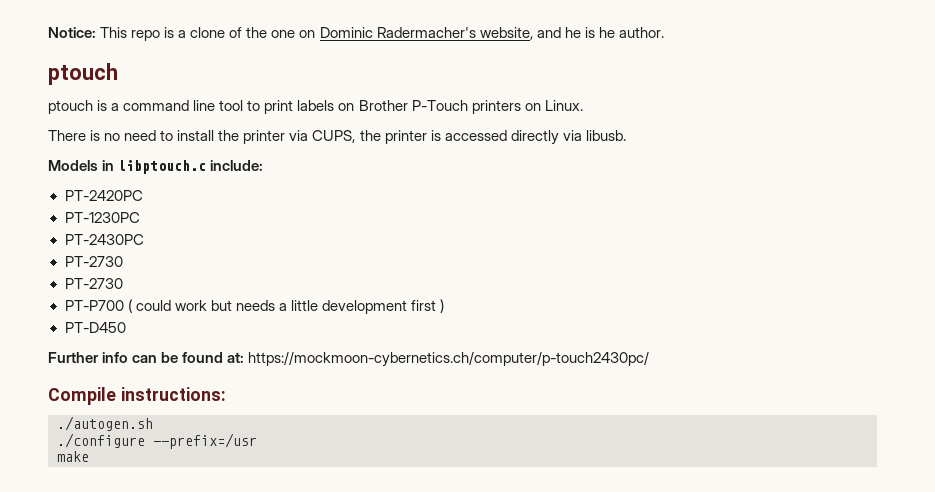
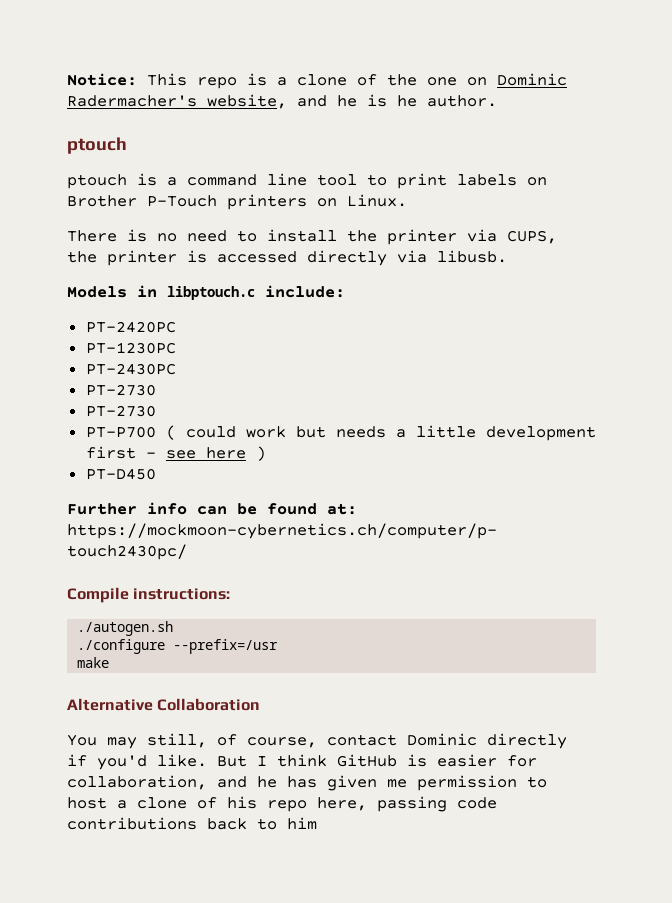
(436, 305) none -> [145,447,246,459] - see here
(89, 456) none -> [67,698,261,711] [67,733,567,749] [67,754,537,770] [67,775,547,791] [67,796,497,812] [67,817,317,830] // Alternative Collaboration // You may still, of course, contact Dominic directly if you'd like. But I think GitHub is easier for collaboration, and he has given me permission to host a clone of his repo here, passing code contributions back to him

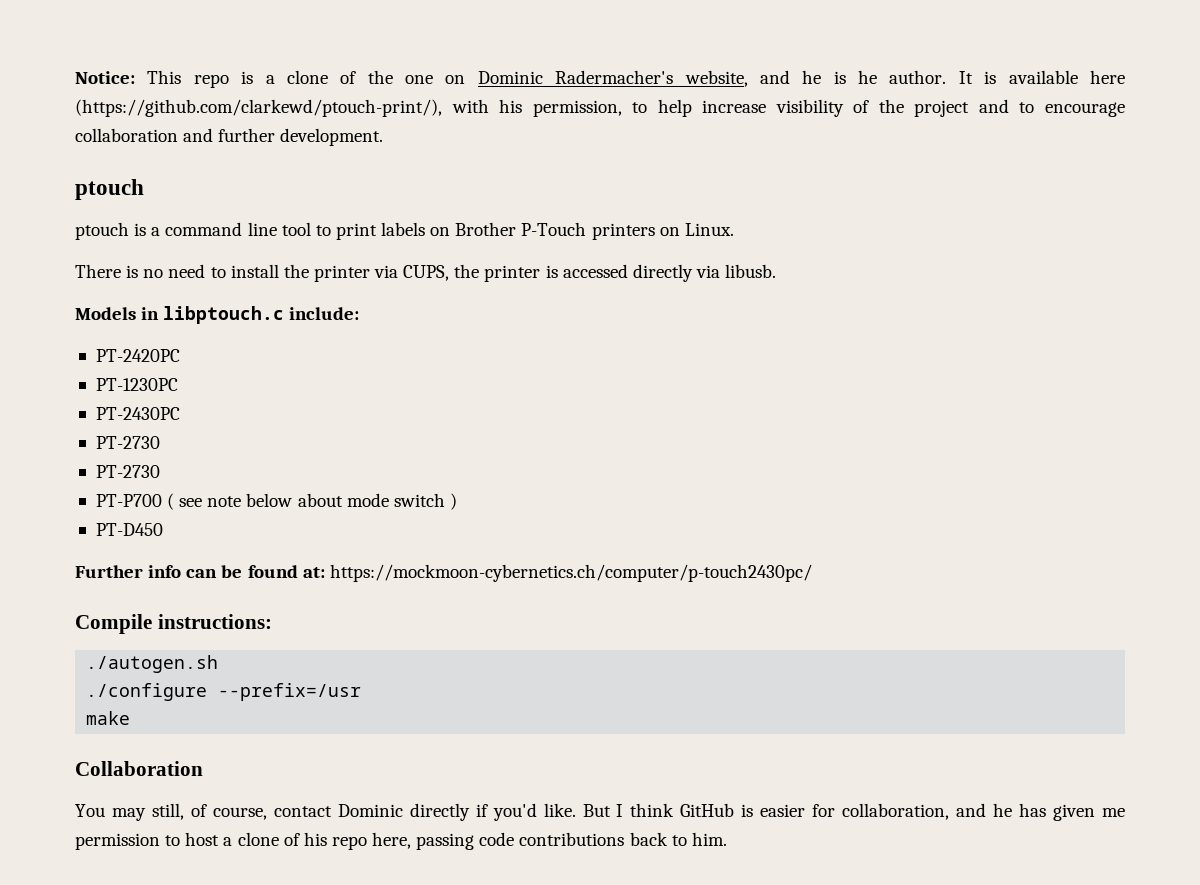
(497, 101) none -> [958,70,1126,84] [75,99,1125,117] [75,128,384,146] It is available here (https://github.com/clarkewd/ptouch-print/), with his permission, to help increase visibility of the project and to encourage collaboration and further development.
[185,425,596,441] [85,446,246,459] could work but needs a little development first - see here -> [179,493,445,507] see note below about mode switch
[67,698,153,711] Alternative -> (131, 718) none
[287,817,317,830] him -> [691,832,727,846] him.

